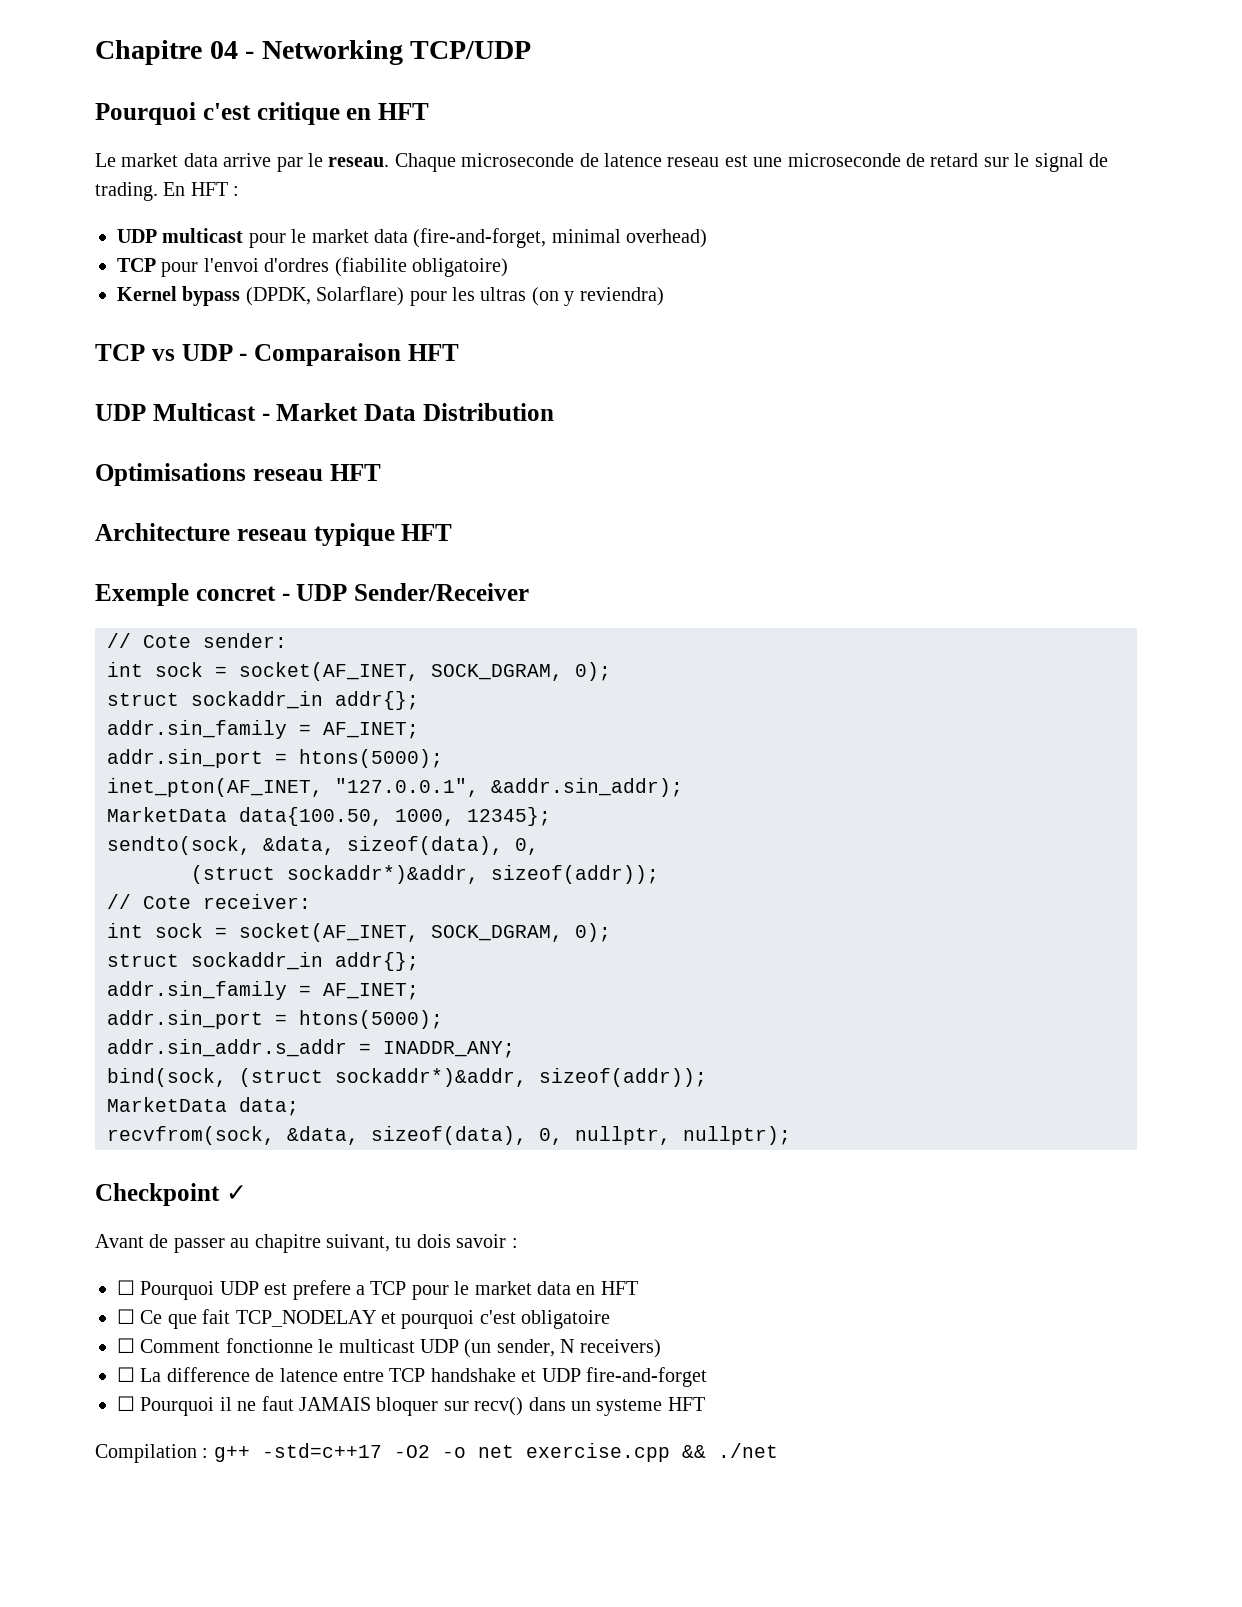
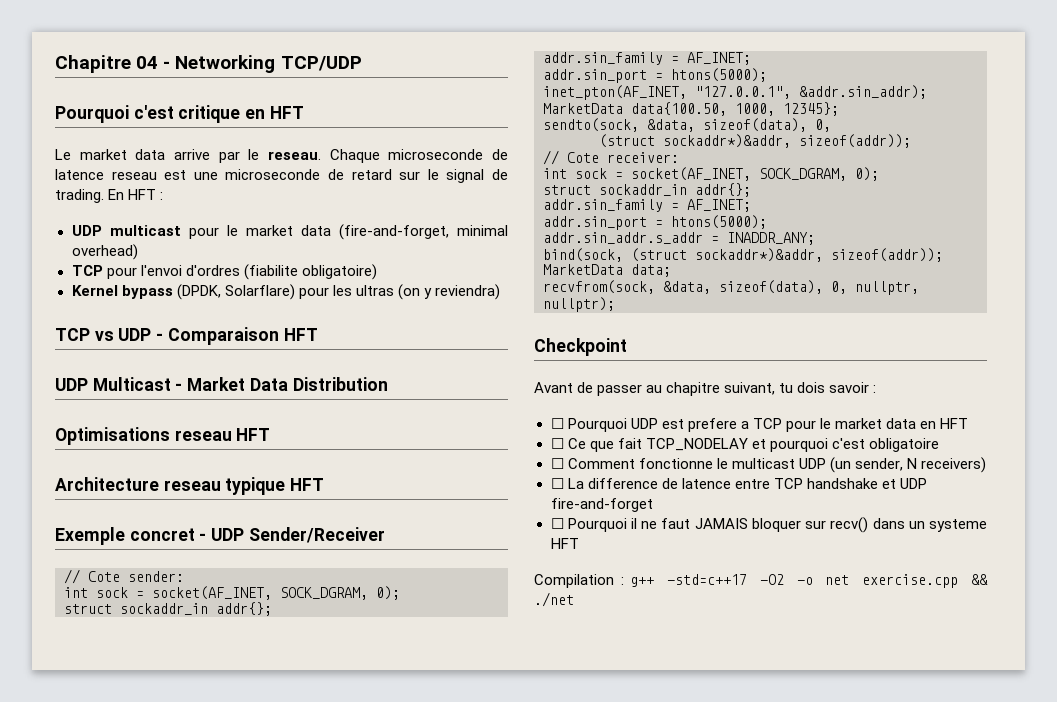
[225,1185,247,1201] ✓ -> (627, 347) none

